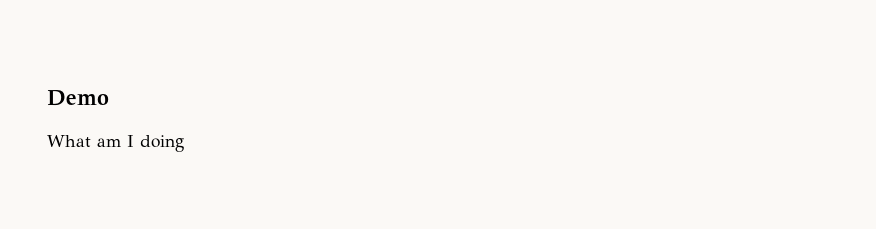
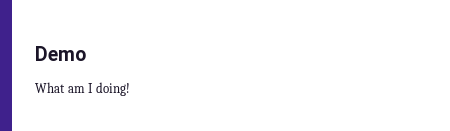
[140,135,184,152] doing -> [95,82,130,96] doing!

